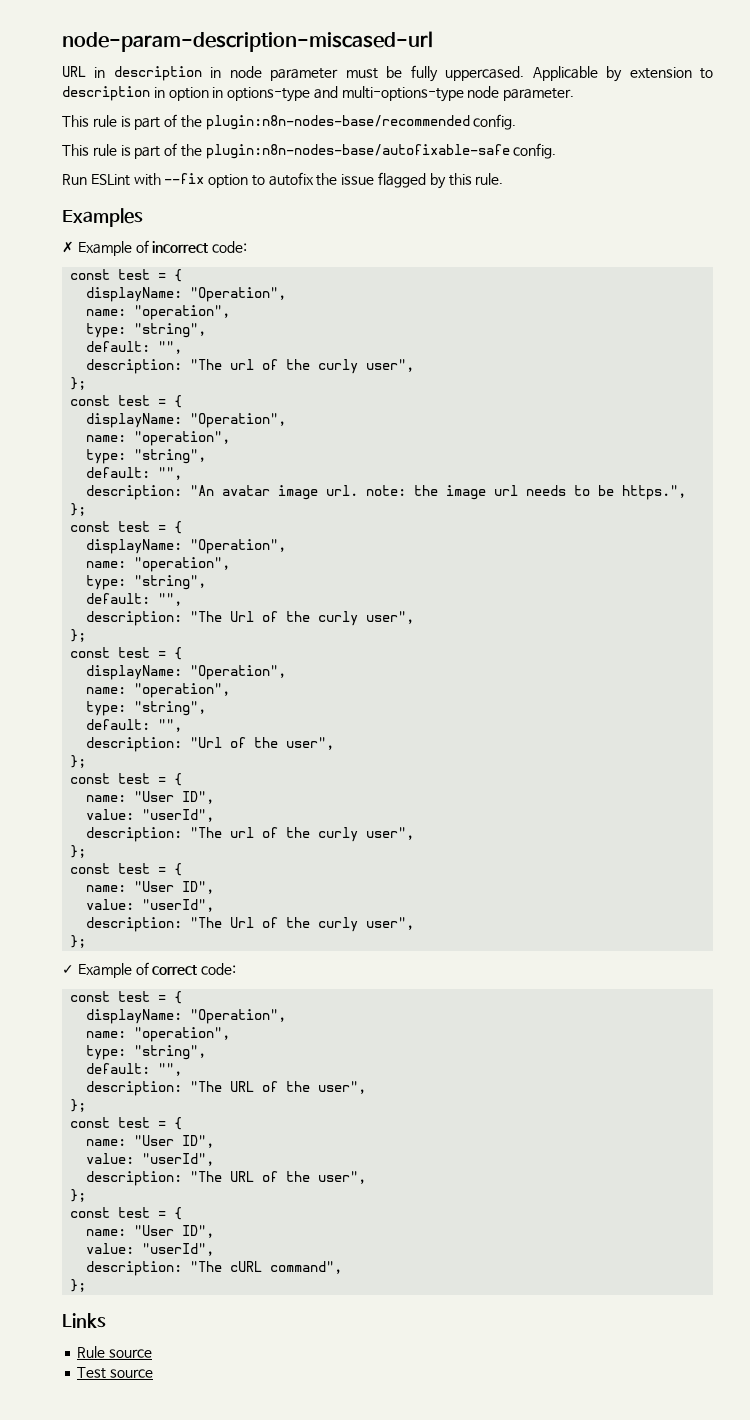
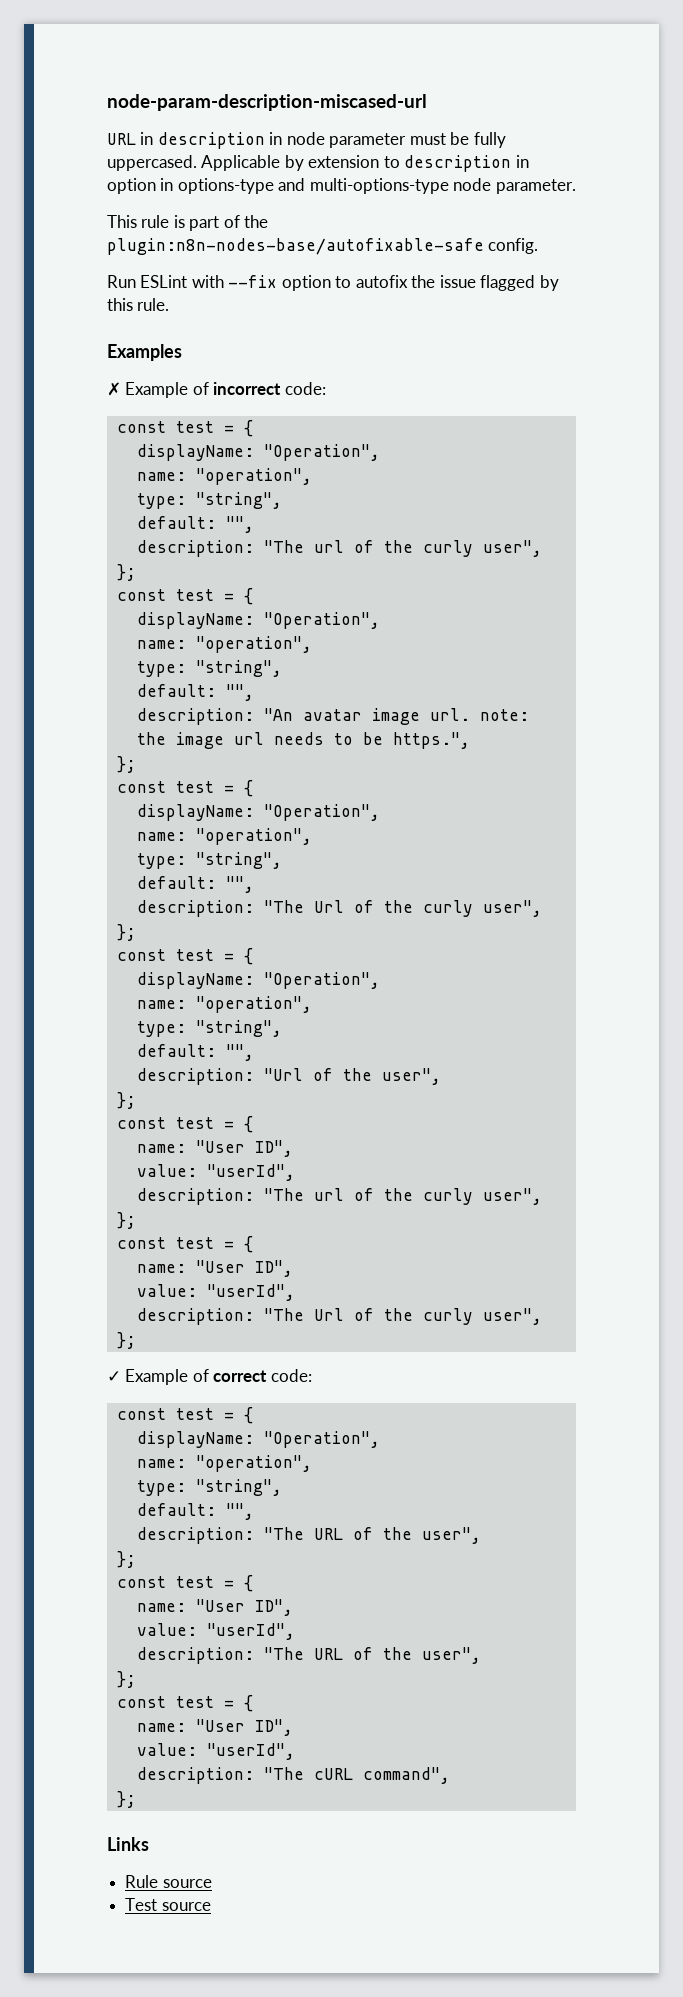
[62,114,517,130] // This rule is part of the plugin:n8n-nodes-base/recommended config. -> (576, 186) none

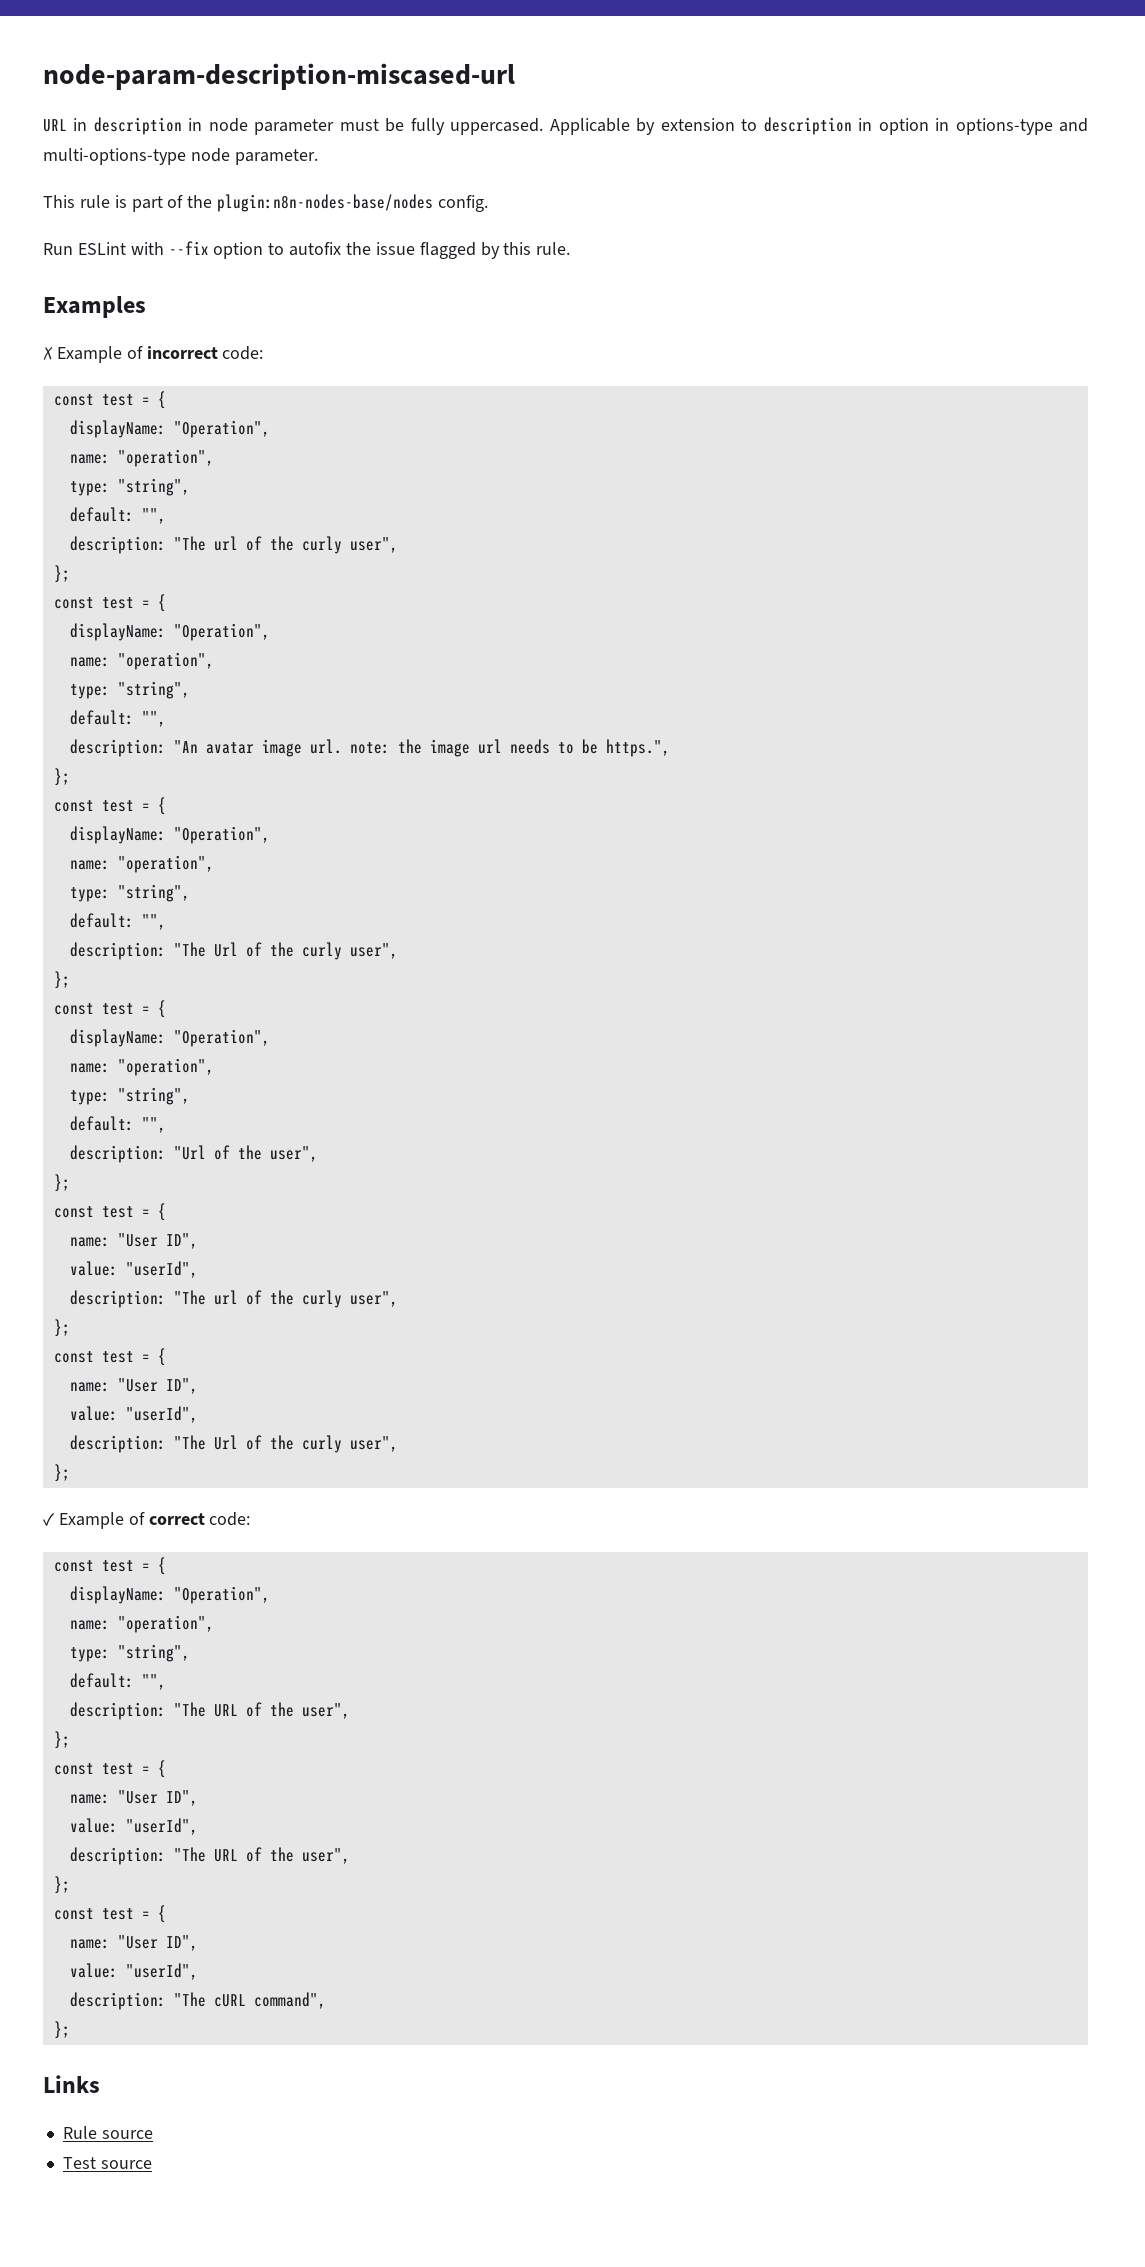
[107,238,484,255] plugin:n8n-nodes-base/autofixable-safe -> [217,194,434,212] plugin:n8n-nodes-base/nodes

